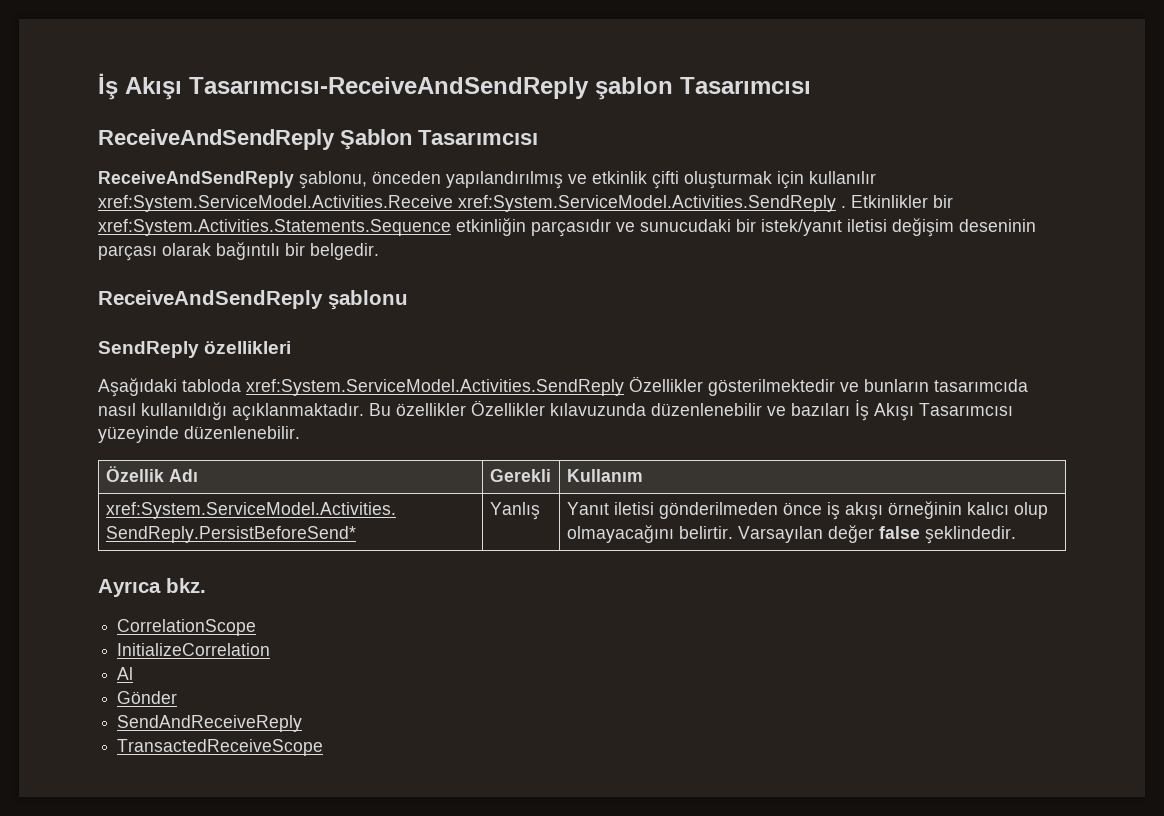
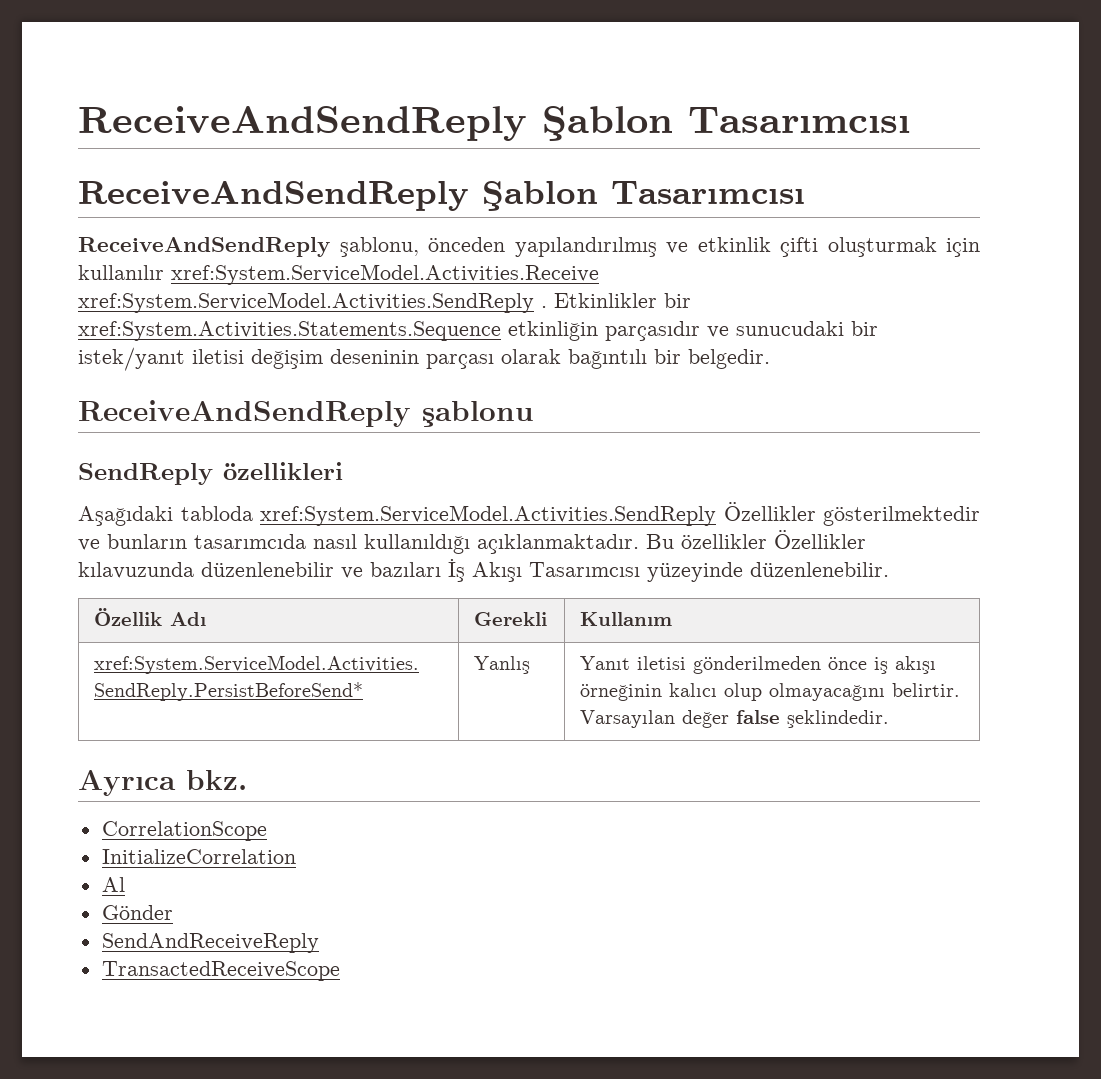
[98,73,673,100] İş Akışı Tasarımcısı-ReceiveAndSendReply şablon -> [78,106,673,141] ReceiveAndSendReply Şablon

